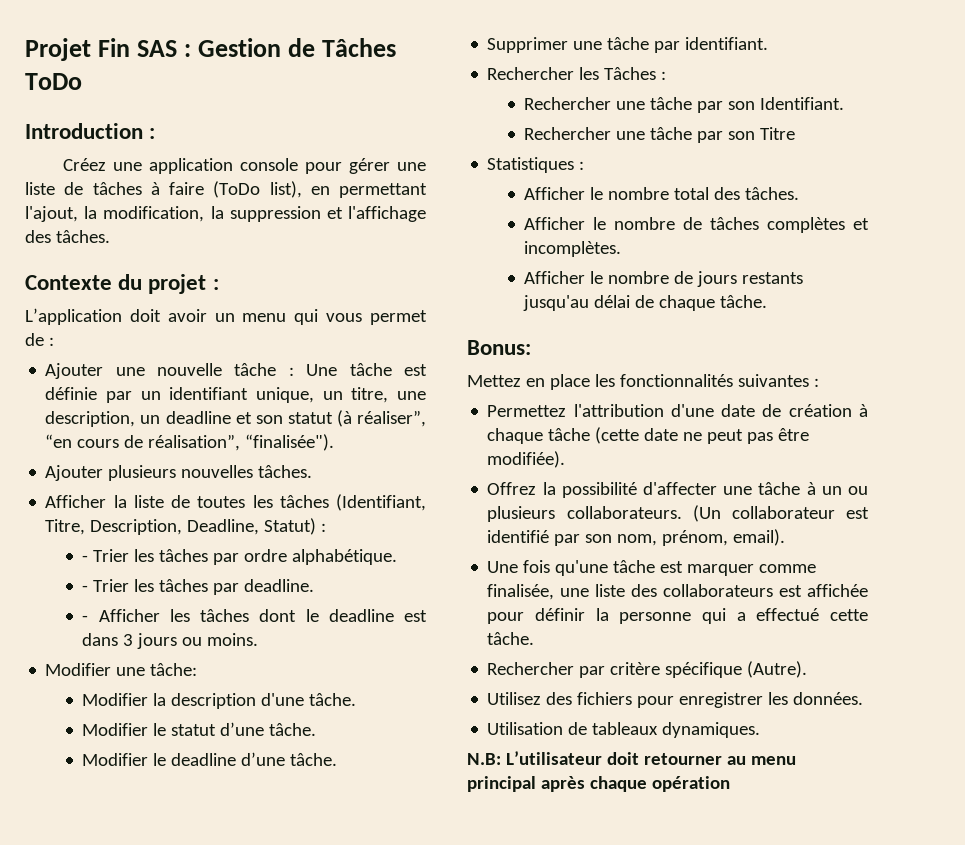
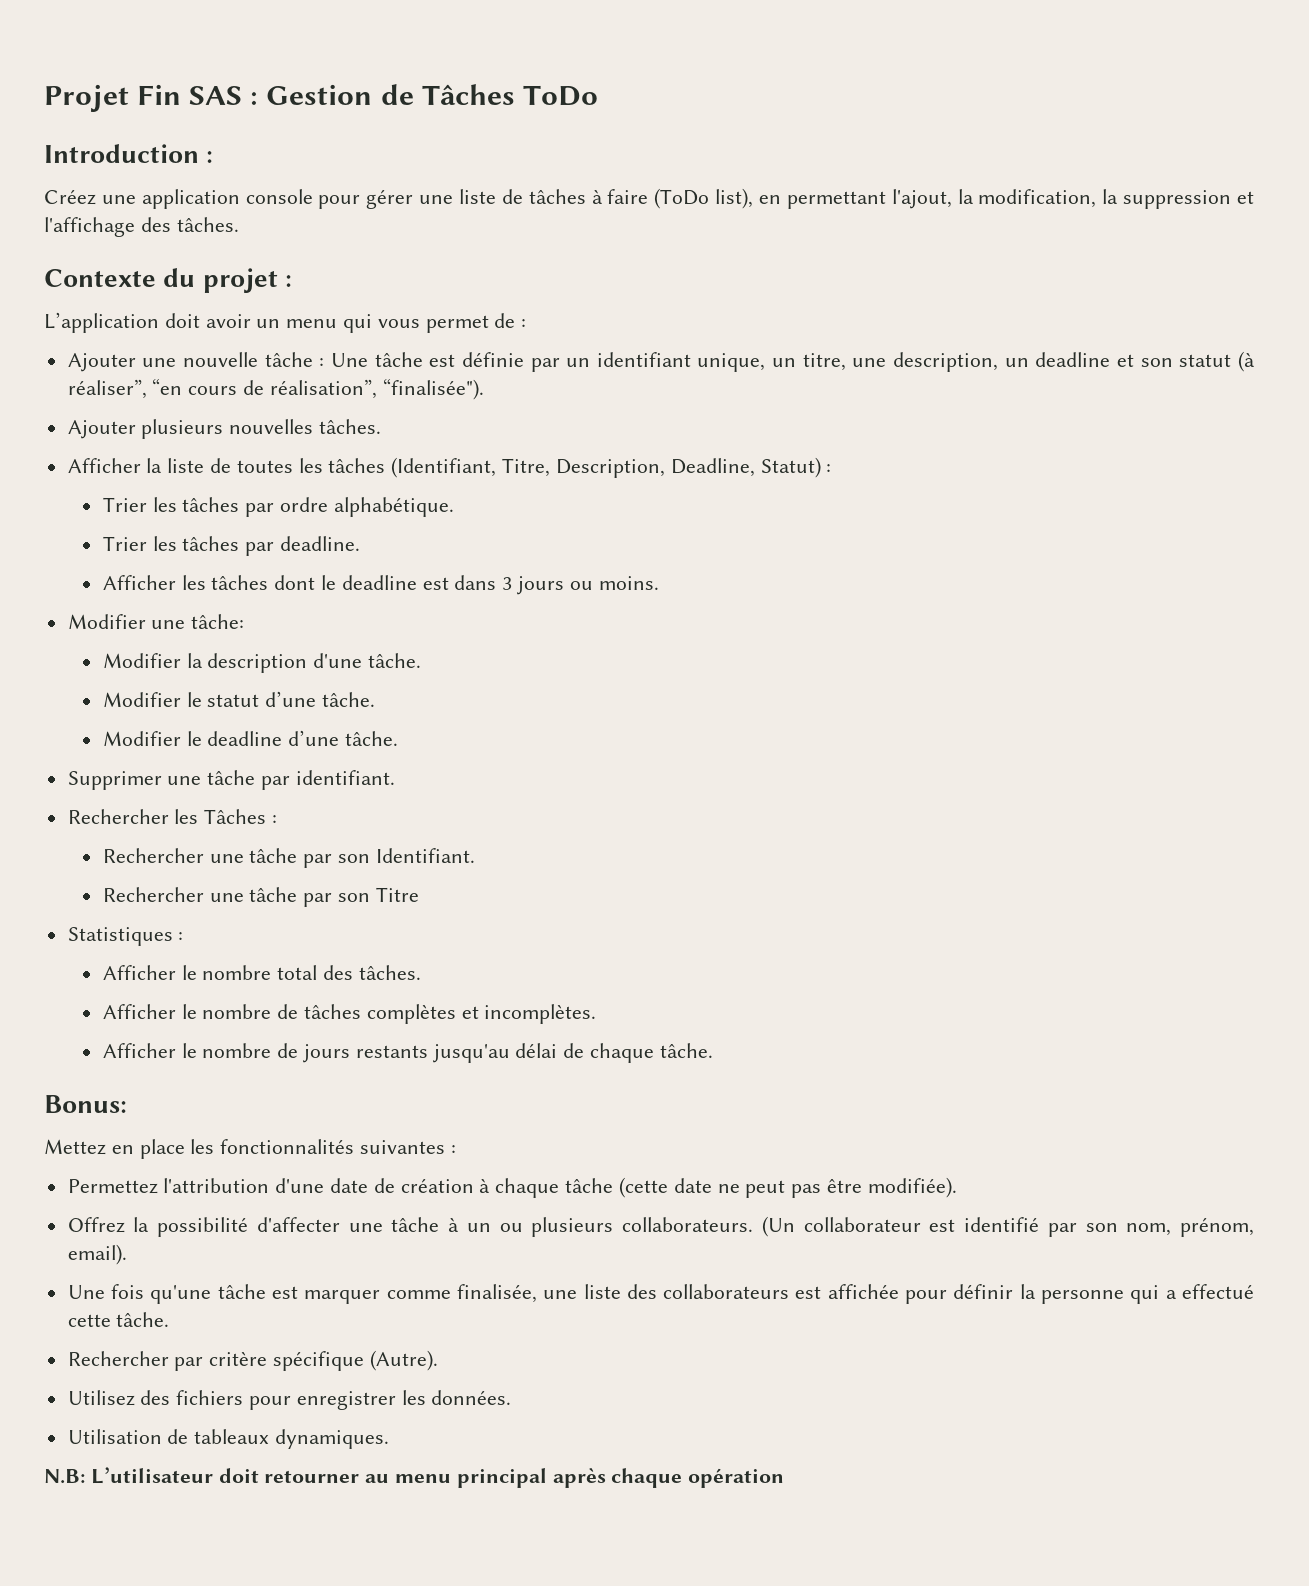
[82,555,89,562] - -> (832, 468) none
[82,585,89,592] - -> (454, 507) none
[82,615,89,622] - -> (361, 543) none

